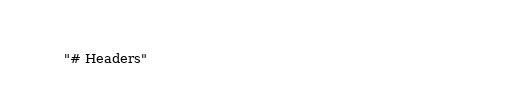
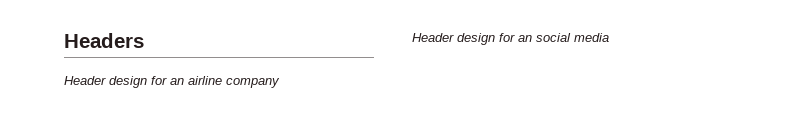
[64,53,147,63] "# Headers" -> [64,33,144,48] [64,76,280,88] [412,33,609,45] Headers // Header design for an airline company // Header design for an social media

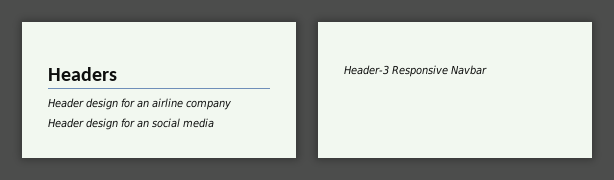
(609, 37) none -> [344,65,487,77] // Header-3 Responsive Navbar

